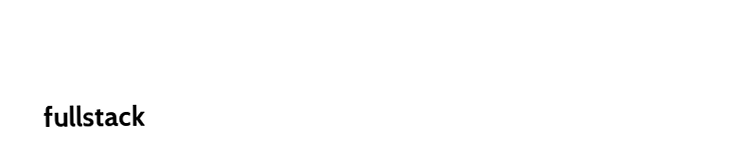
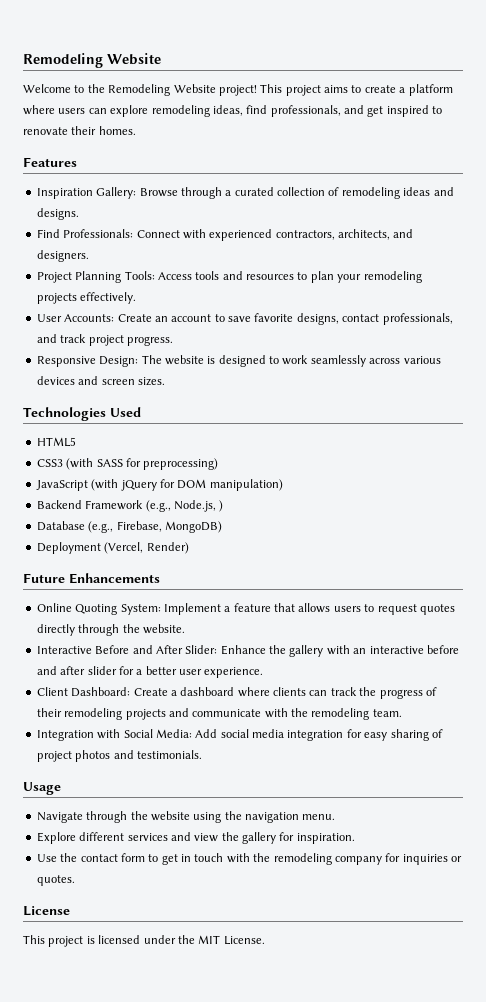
[43,104,146,127] fullstack -> [23,53,161,68] [23,84,453,96] [23,105,443,117] [23,126,136,135] [23,157,77,167] [36,187,454,199] [36,208,79,220] [36,229,414,241] [36,250,89,262] [36,271,422,283] [36,292,137,304] [36,313,453,325] [36,334,173,346] [36,355,441,367] [36,376,165,386] [23,407,141,421] [36,437,76,447] [36,458,219,470] [35,479,283,491] [36,500,224,512] [36,521,222,533] [36,542,189,554] [23,573,160,584] [36,603,455,615] [36,624,185,636] [36,645,459,657] [36,666,264,678] [36,687,437,699] [36,708,402,720] [36,729,443,741] [36,750,202,762] [23,782,61,795] [36,811,336,823] [36,832,355,844] [36,853,462,865] [36,875,75,886] [23,906,70,916] [23,935,265,947] Remodeling Website // Welcome to the Remodeling Website project! This project aims to create a platform where users can explore remodeling ideas, find professionals, and get inspired to renovate their homes. // Features // Inspiration Gallery: Browse through a curated collection of remodeling ideas and designs. // Find Professionals: Connect with experienced contractors, architects, and designers. // Project Planning Tools: Access tools and resources to plan your remodeling projects effectively. // User Accounts: Create an account to save favorite designs, contact professionals, and track project progress. // Responsive Design: The website is designed to work seamlessly across various devices and screen sizes. // Technologies Used // HTML5 // CSS3 (with SASS for preprocessing) // JavaScript (with jQuery for DOM manipulation) // Backend Framework (e.g., Node.js, ) // Database (e.g., Firebase, MongoDB) // Deployment (Vercel, Render) // Future Enhancements // Online Quoting System: Implement a feature that allows users to request quotes directly through the website. // Interactive Before and After Slider: Enhance the gallery with an interactive before and after slider for a better user experience. // Client Dashboard: Create a dashboard where clients can track the progress of their remodeling projects and communicate with the remodeling team. // Integration with Social Media: Add social media integration for easy sharing of project photos and testimonials. // Usage // Navigate through the website using the navigation menu. // Explore different services and view the gallery for inspiration. // Use the contact form to get in touch with the remodeling company for inquiries or quotes. // License // This project is licensed under the MIT License.

